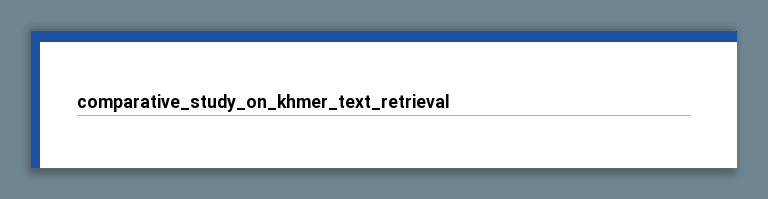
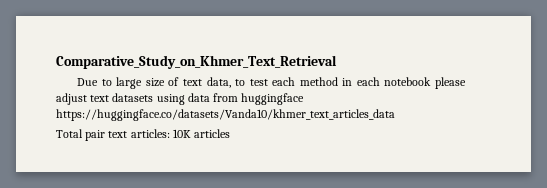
[77,94,450,112] comparative_study_on_khmer_text_retrieval -> [56,55,337,69] [77,77,466,89] [56,93,305,105] [56,109,395,121] [56,129,231,141] Comparative_Study_on_Khmer_Text_Retrieval // Due to large size of text data, to test each method in each notebook please adjust text datasets using data from huggingface https://huggingface.co/datasets/Vanda10/khmer_text_articles_data // Total pair text articles: 10K articles

